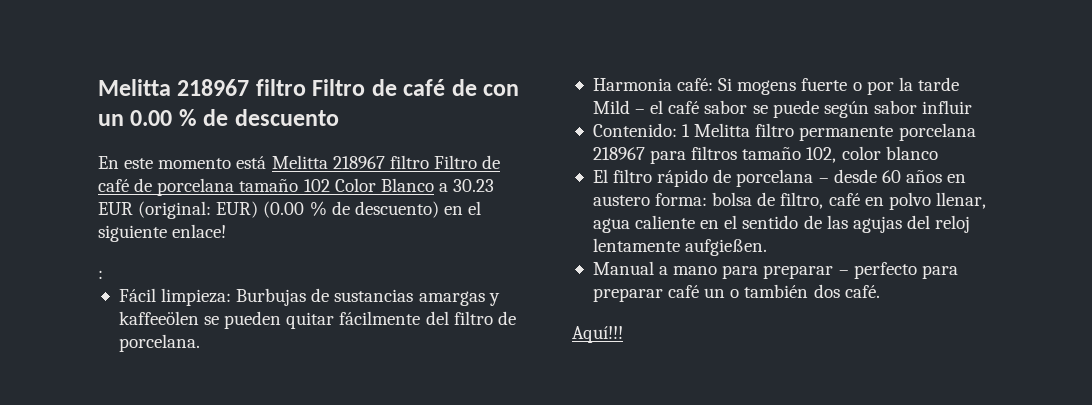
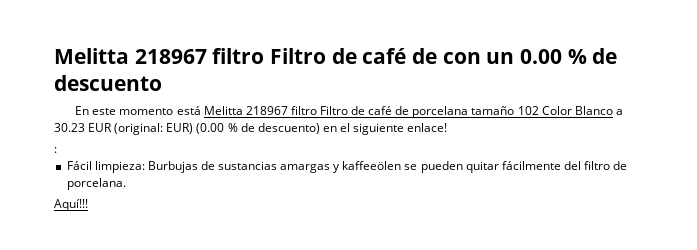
[592,77,959,95] [592,100,973,118] [592,123,976,141] [592,146,938,164] [592,169,967,187] [592,192,986,210] [592,215,971,233] [592,238,768,256] [592,261,958,279] [592,284,880,302] // Harmonia café: Si mogens fuerte o por la tarde Mild – el café sabor se puede según sabor influir // Contenido: 1 Melitta filtro permanente porcelana 218967 para filtros tamaño 102, color blanco // El filtro rápido de porcelana – desde 60 años en austero forma: bolsa de filtro, café en polvo llenar, agua caliente en el sentido de las agujas del reloj lentamente aufgießen. // Manual a mano para preparar – perfecto para preparar café un o también dos café. -> (126, 184) none

